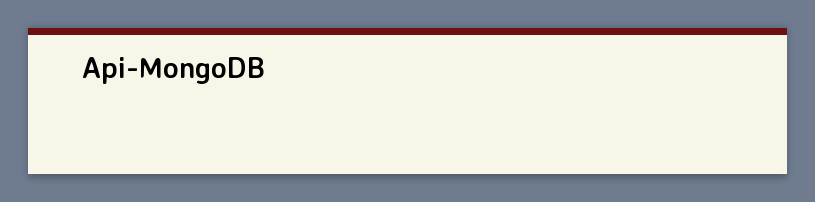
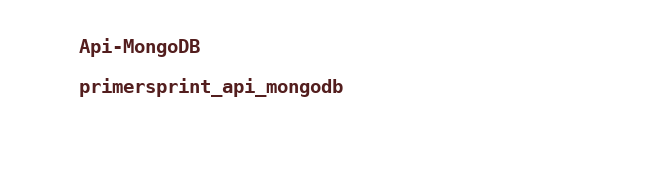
(265, 70) none -> [79,78,343,97] // primersprint_api_mongodb

